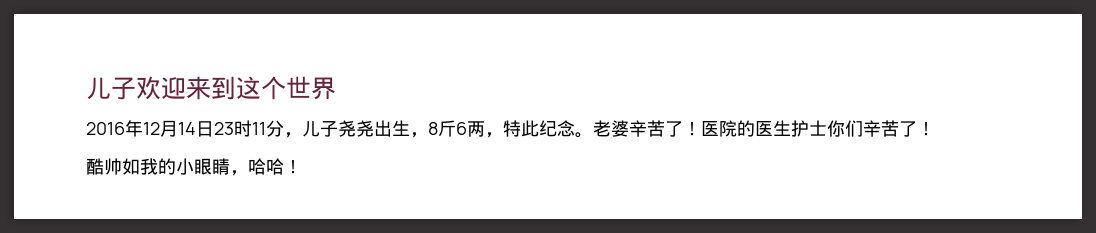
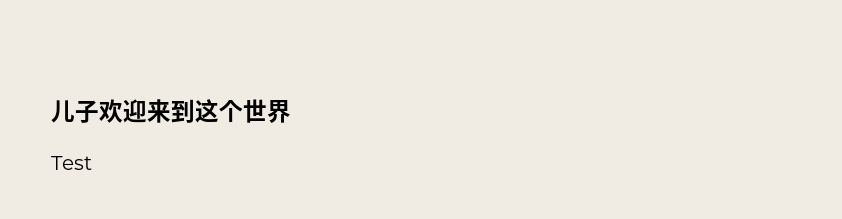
[86,120,935,138] [86,158,302,176] 2016年12月14日23时11分，儿子尧尧出生，8斤6两，特此纪念。老婆辛苦了！医院的医生护士你们辛苦了！ // 酷帅如我的小眼睛，哈哈！ -> [51,156,92,170] Test

